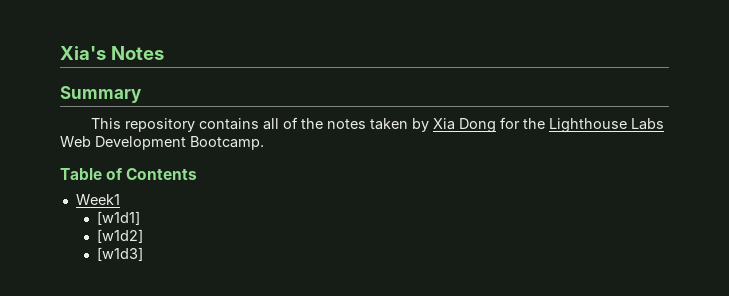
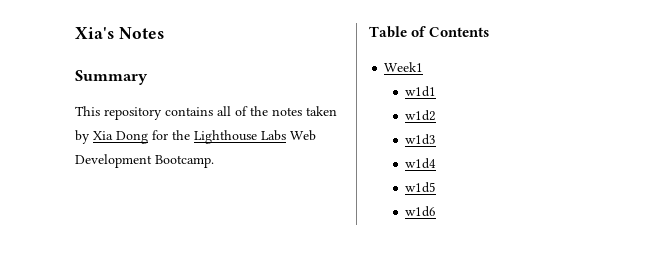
[96,211,140,225] [96,229,143,243] [96,247,143,261] [w1d1] // [w1d2] // [w1d3] -> [405,86,437,97] [405,110,437,121] [405,134,437,145] [405,158,437,169] [405,182,437,193] [405,206,437,217] w1d1 // w1d2 // w1d3 // w1d4 // w1d5 // w1d6

